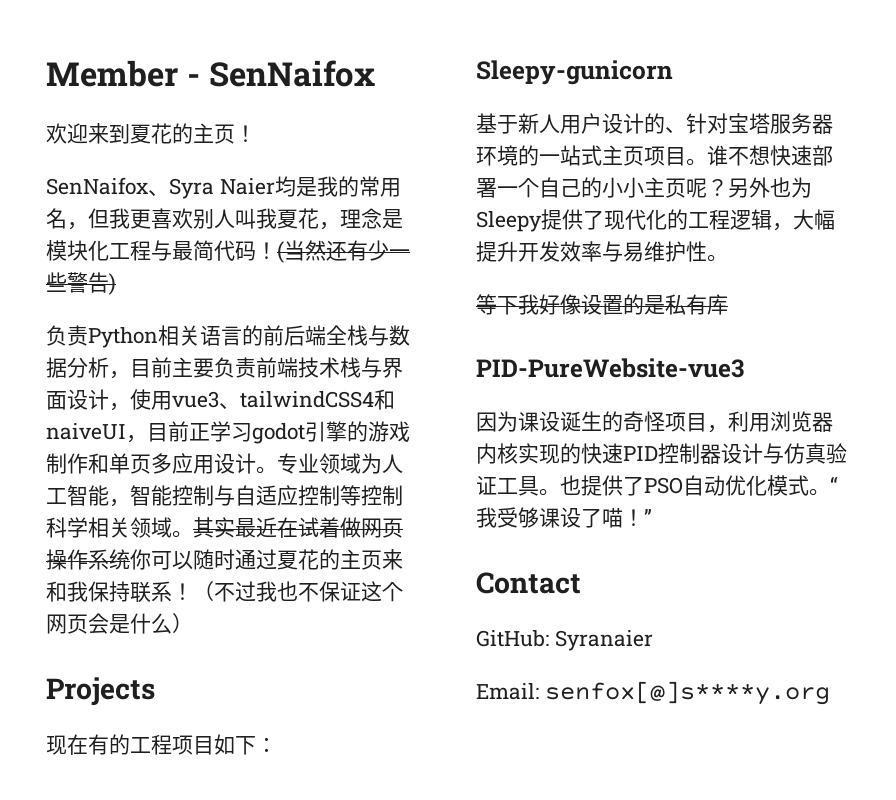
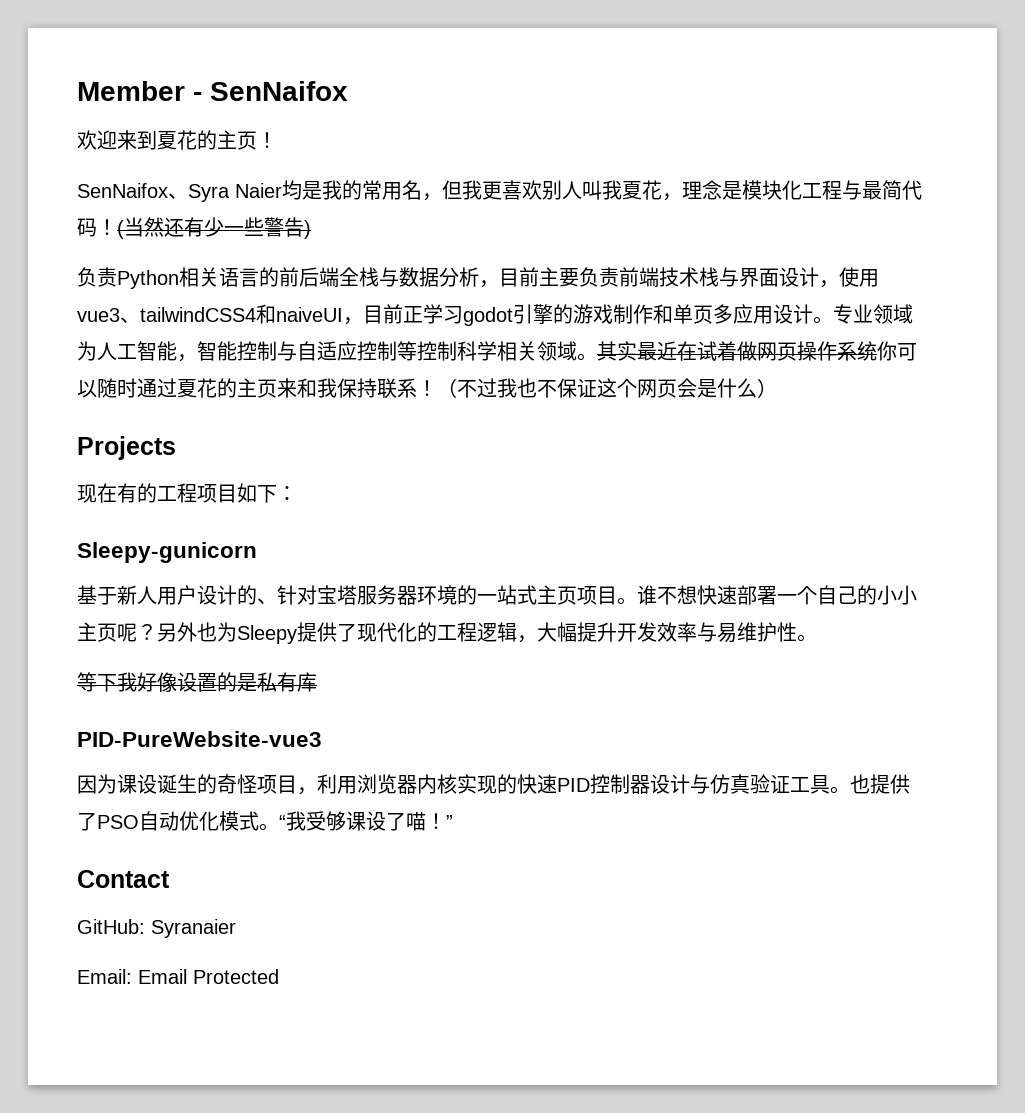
[544,681,830,705] senfox[@]s****y.org -> [138,969,279,984] Email Protected

